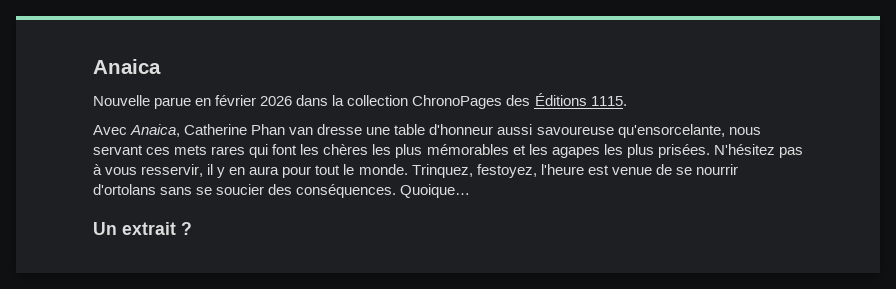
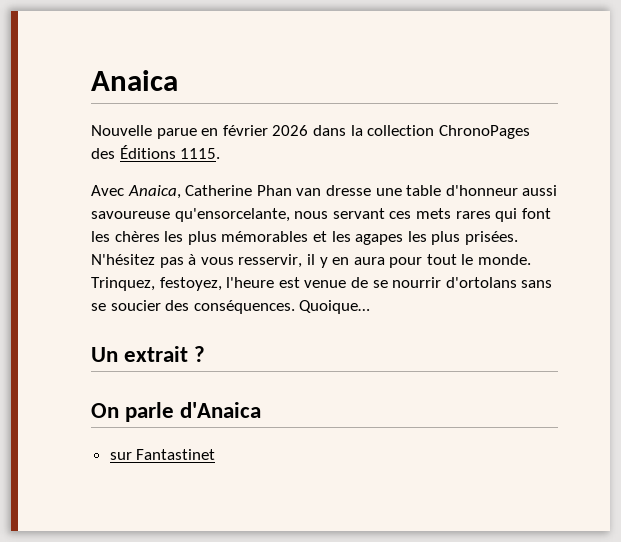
(192, 228) none -> [91,402,262,422] [109,449,216,460] // On parle d'Anaica // sur Fantastinet

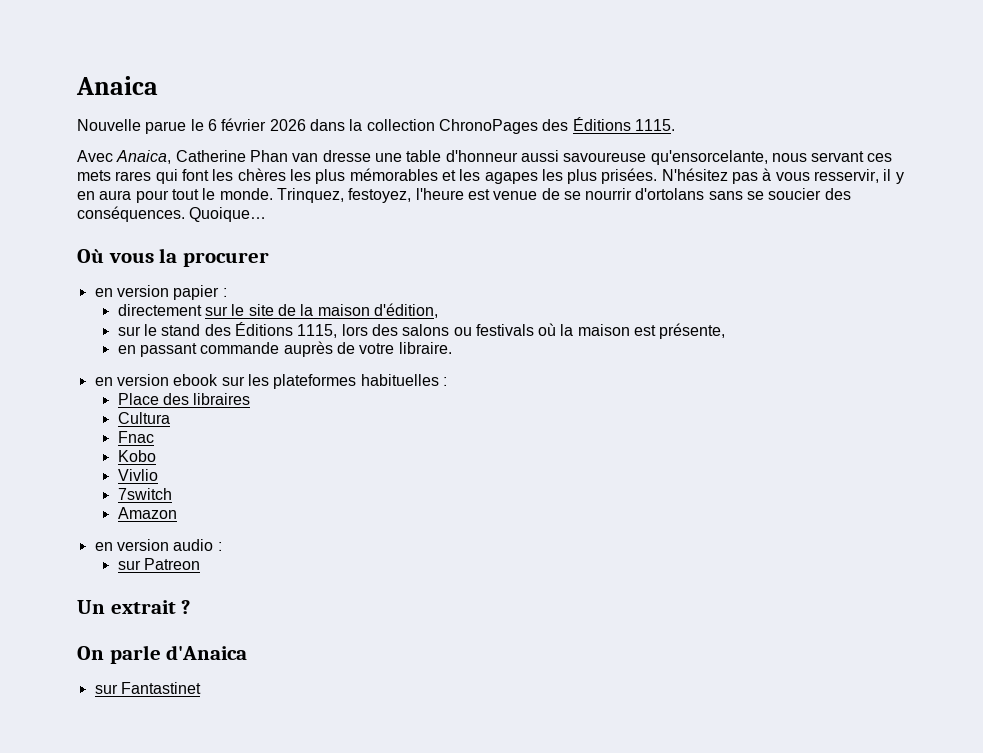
[201,128,219,136] en -> [190,119,217,131] le 6
(371, 307) none -> [77,248,269,267] [94,285,227,300] [117,303,438,318] [117,322,726,339] [117,341,452,357] [94,374,447,389] [117,393,251,405] [117,412,170,424] [117,431,154,443] [117,450,156,462] [117,469,158,481] [117,488,172,500] [117,507,177,519] [94,539,222,551] [117,558,200,570] // Où vous la procurer // en version papier : // directement sur le site de la maison d'édition, // sur le stand des Éditions 1115, lors des salons ou festivals où la maison est présente, // en passant commande auprès de votre libraire. // en version ebook sur les plateformes habituelles : // Place des libraires // Cultura // Fnac // Kobo // Vivlio // 7switch // Amazon // en version audio : // sur Patreon

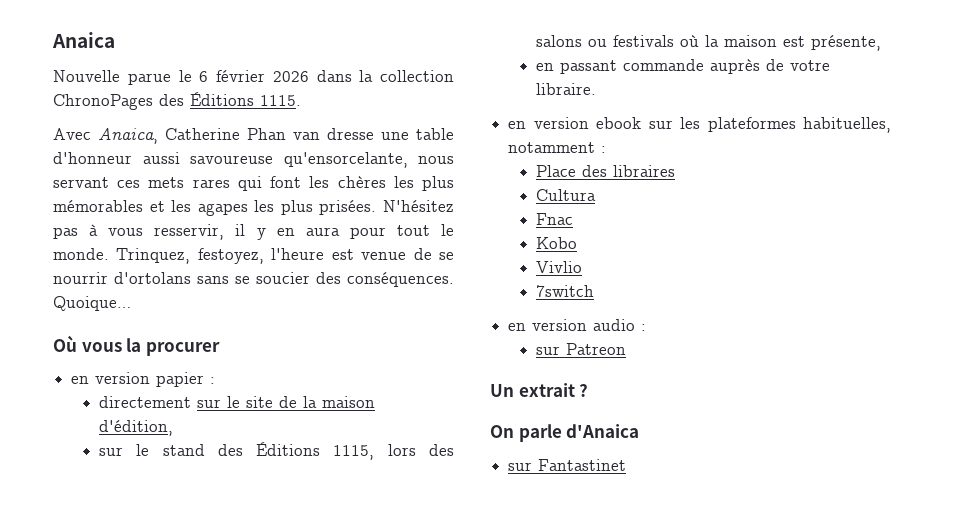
[360,374,439,386] habituelles -> [803,117,891,133] [508,142,596,153] habituelles, notamment
[117,507,177,519] // Amazon -> (594, 291) none

